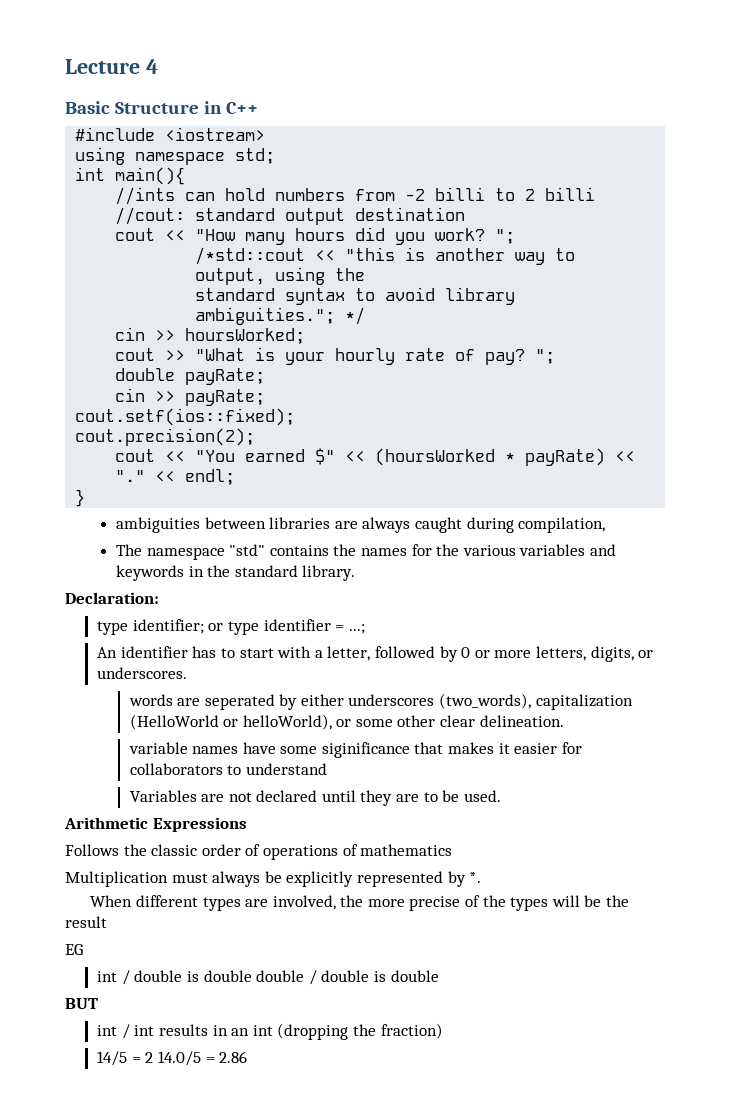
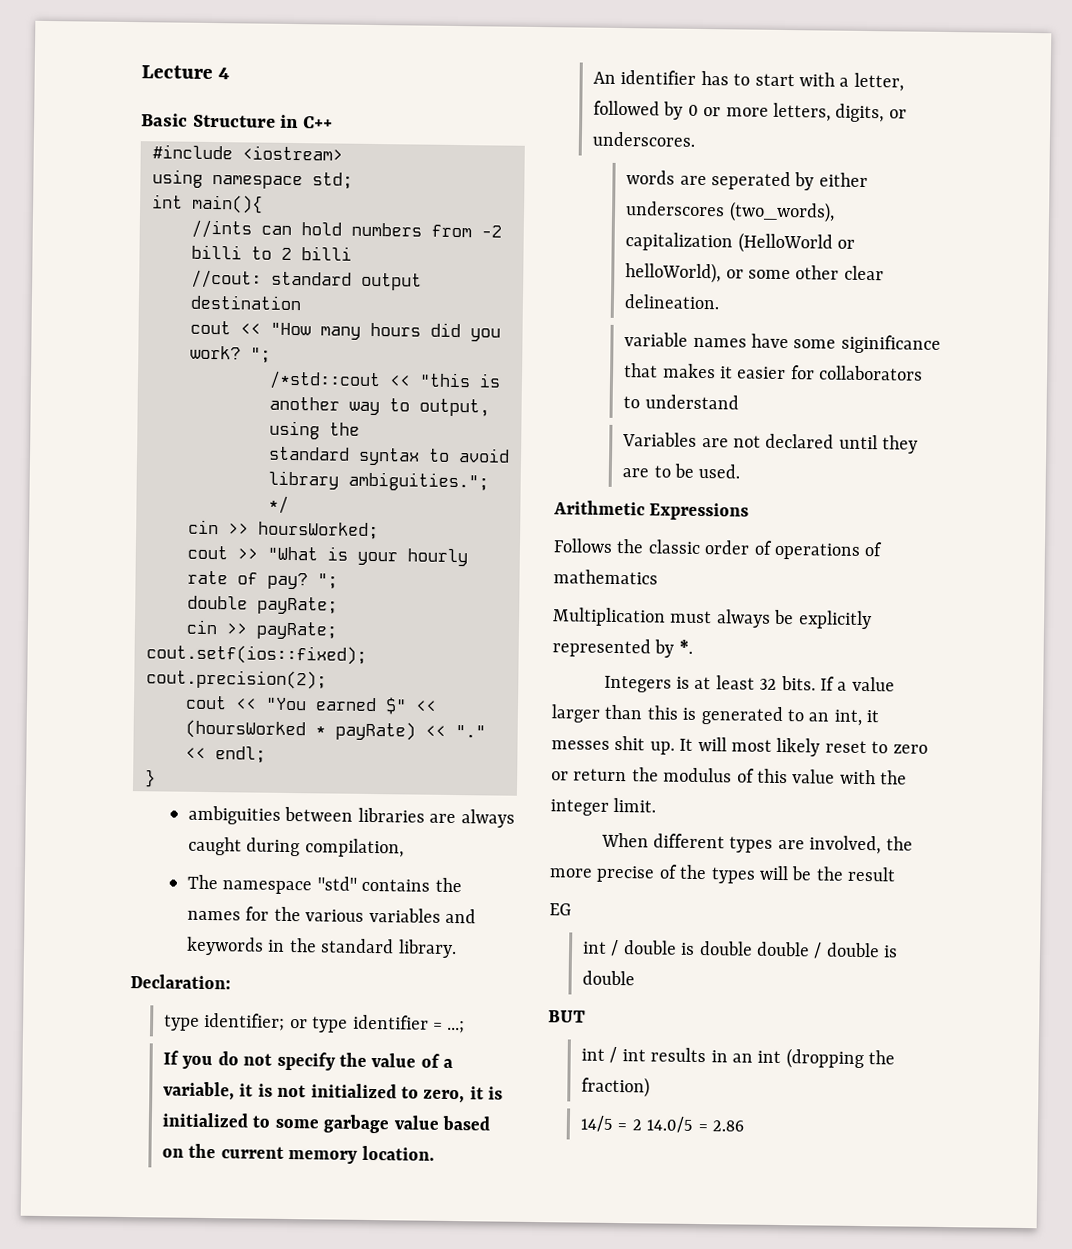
(365, 629) none -> [163,1050,454,1071] [163,1081,504,1104] [162,1112,491,1134] [162,1143,435,1164] // If you do not specify the value of a variable, it is not initialized to zero, it is initialized to some garbage value based on the current memory location.
(482, 877) none -> [603,675,895,693] [551,704,880,726] [551,735,928,757] [551,767,908,785] [550,797,657,816] // Integers is at least 32 bits. If a value larger than this is generated to an int, it messes shit up. It will most likely reset to zero or return the modulus of this value with the integer limit.

